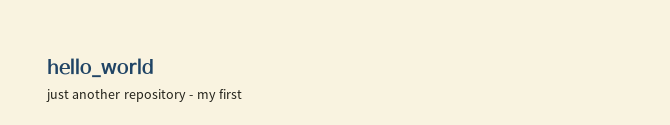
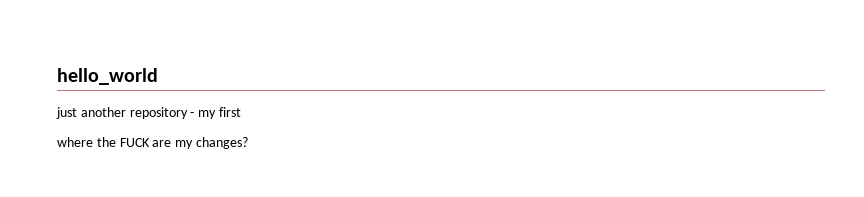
(242, 94) none -> [57,137,248,149] // where the FUCK are my changes?

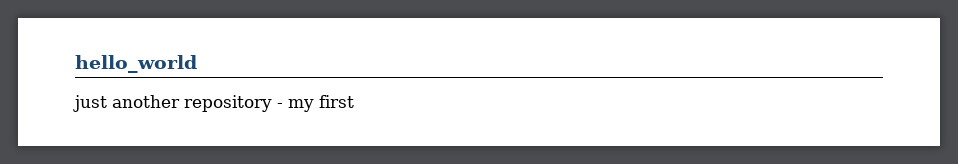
[57,137,248,149] // where the FUCK are my changes? -> (354, 101) none

